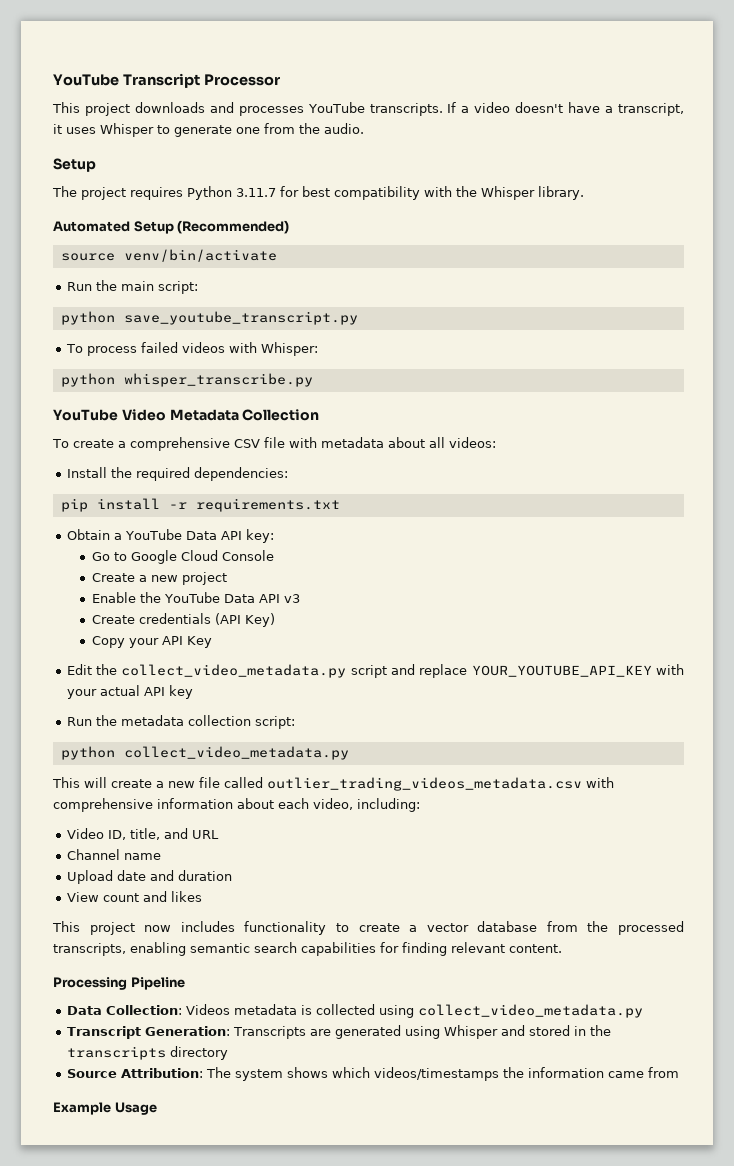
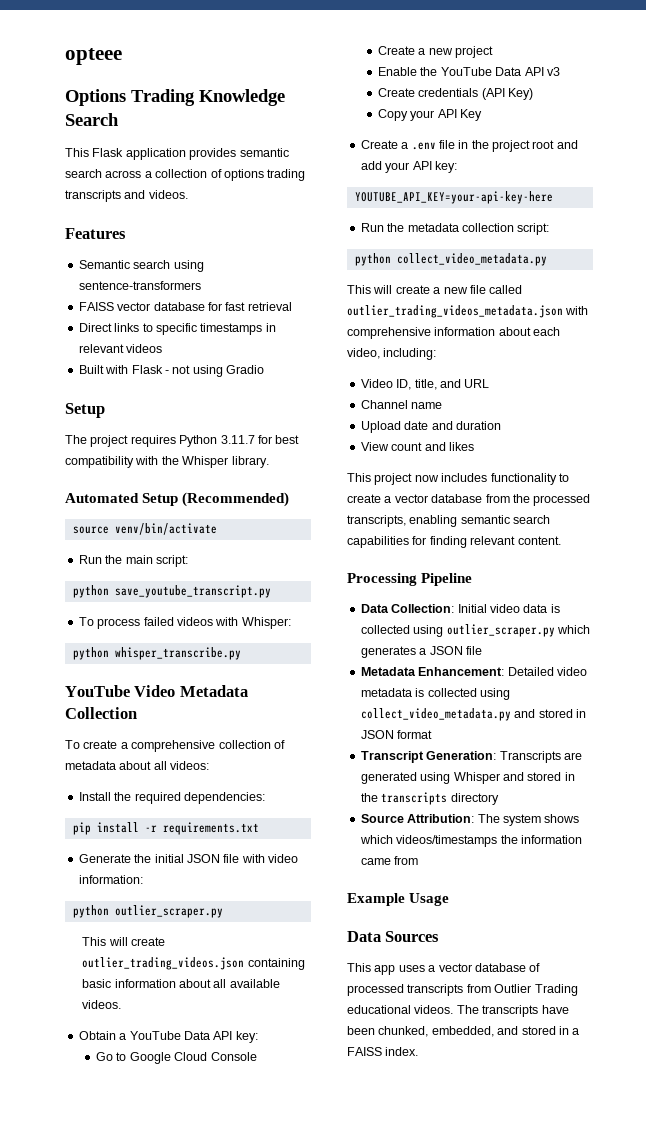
[53,73,280,88] [52,102,684,116] [53,123,364,137] YouTube Transcript Processor // This project downloads and processes YouTube transcripts. If a video doesn't have a transcript, it uses Whisper to generate one from the audio. -> [65,48,122,65] [65,89,285,106] [65,113,119,126] [65,148,289,160] [65,169,306,181] [65,190,188,202] [65,228,126,239] [78,260,204,272] [78,281,201,290] [78,302,292,311] [78,323,276,335] [78,344,163,353] [78,365,264,377] opteee // Options Trading Knowledge Search // This Flask application provides semantic search across a collection of options trading transcripts and videos. // Features // Semantic search using sentence-transformers // FAISS vector database for fast retrieval // Direct links to specific timestamps in relevant videos // Built with Flask - not using Gradio
[233,437,317,448] CSV file with -> [218,740,285,749] collection of
(340, 505) none -> [78,854,298,863] [78,875,143,884] [72,905,223,918] [82,937,166,946] [82,957,305,970] [82,979,280,988] [82,1000,122,1009] // Generate the initial JSON file with video information: // python outlier_scraper.py // This will create outlier_trading_videos.json containing basic information about all available videos.
[66,664,684,678] [66,685,193,699] Edit the collect_video_metadata.py script and replace YOUR_YOUTUBE_API_KEY with your actual API key -> [360,140,578,152] [360,161,457,173] [354,191,553,204] Create a .env file in the project root and add your API key: // YOUTUBE_API_KEY=your-api-key-here
[267,777,582,791] outlier_trading_videos_metadata.csv -> [347,305,563,318] outlier_trading_videos_metadata.json
[185,1004,230,1015] Videos -> [457,604,560,613] [360,624,590,637] [360,646,482,658] [360,667,587,676] Initial video data is collected using outlier_scraper.py which generates a JSON file // Metadata Enhancement: Detailed video
(643, 1011) none -> [514,709,586,718] [360,730,433,739] and stored in JSON format
(157, 1108) none -> [347,931,440,942] [347,963,541,975] [347,984,578,996] [347,1005,569,1017] [347,1026,580,1037] [347,1047,419,1056] // Data Sources // This app uses a vector database of processed transcripts from Outlier Trading educational videos. The transcripts have been chunked, embedded, and stored in a FAISS index.

